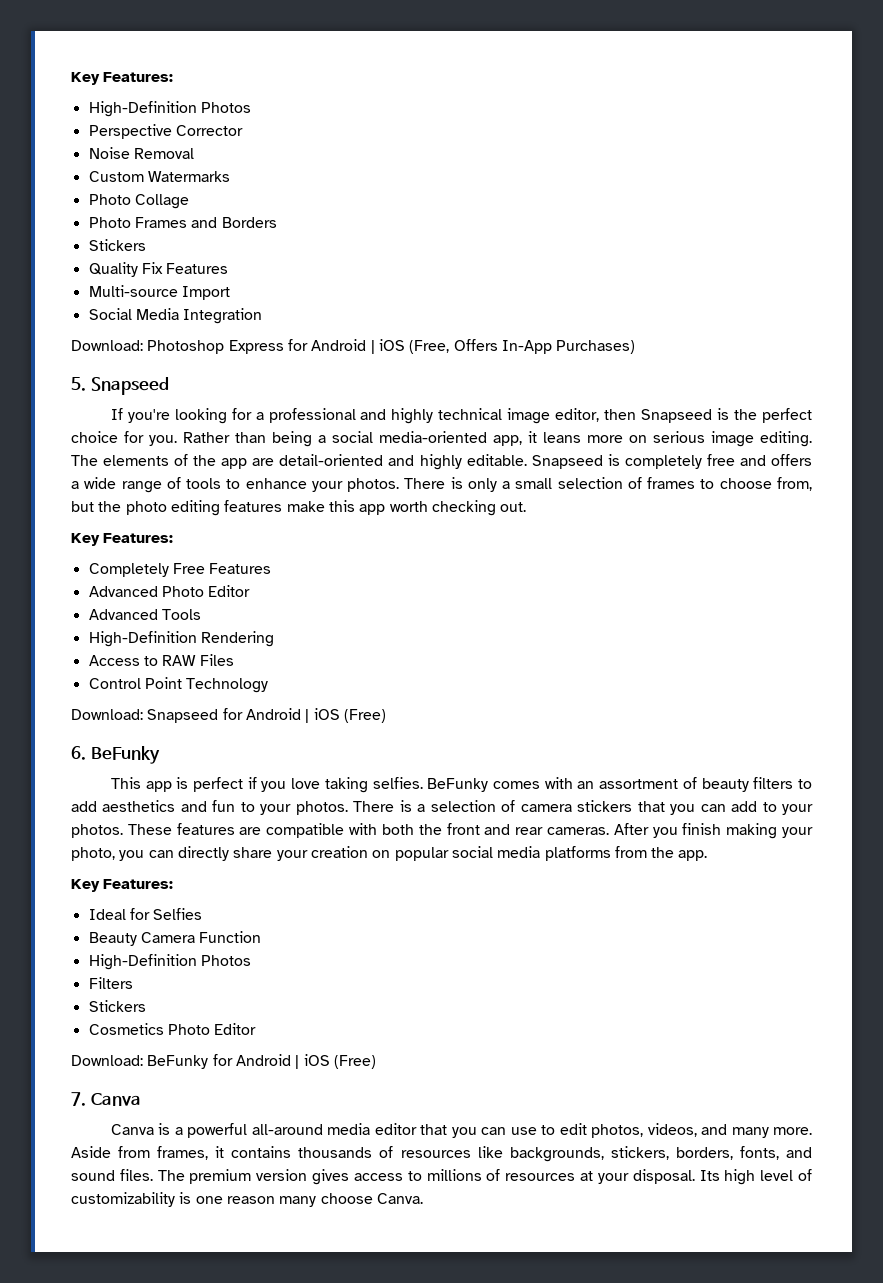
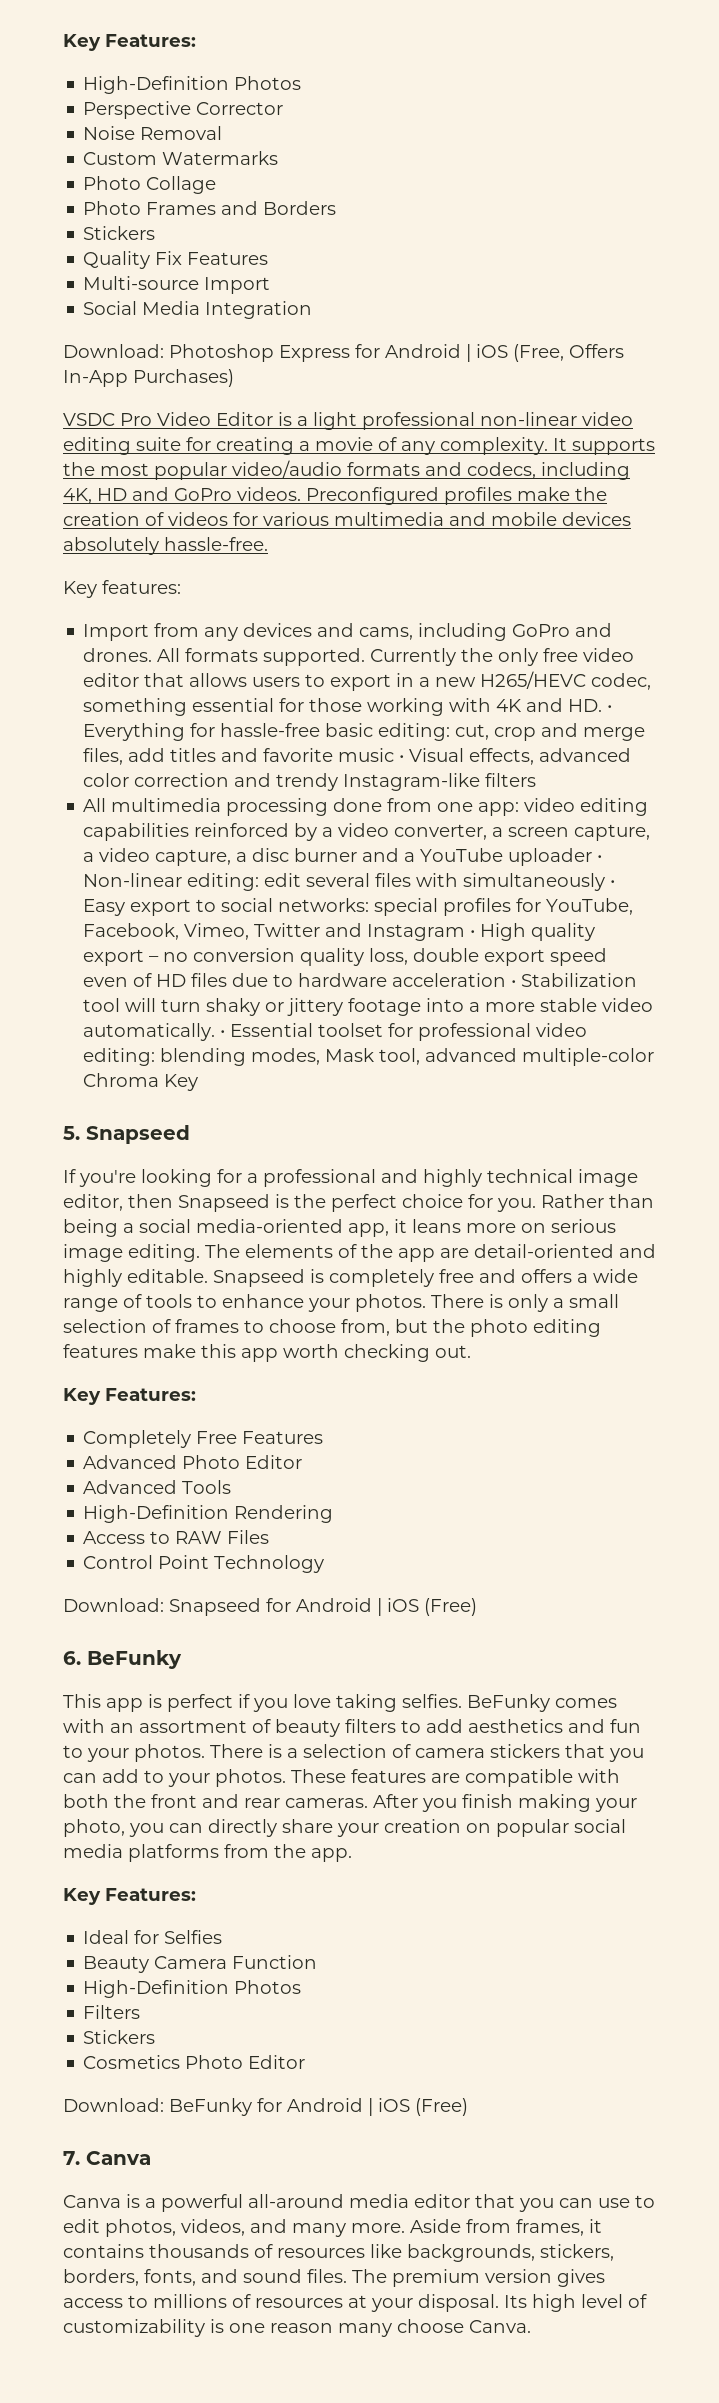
(636, 347) none -> [63,412,633,430] [63,437,655,455] [63,460,630,480] [63,487,607,505] [63,512,631,526] [63,537,268,555] [63,580,181,598] [83,623,613,641] [83,648,635,666] [83,671,652,691] [83,698,613,716] [83,723,646,741] [83,748,632,765] [83,773,537,791] [83,798,649,816] [83,823,651,841] [83,848,603,866] [83,873,616,891] [83,898,634,916] [83,923,596,941] [83,948,608,966] [83,973,638,987] [83,998,654,1016] [83,1023,588,1041] [83,1048,655,1066] [83,1073,199,1091] // VSDC Pro Video Editor is a light professional non-linear video editing suite for creating a movie of any complexity. It supports the most popular video/audio formats and codecs, including 4K, HD and GoPro videos. Preconfigured profiles make the creation of videos for various multimedia and mobile devices absolutely hassle-free. // Key features: // Import from any devices and cams, including GoPro and drones. All formats supported. Сurrently the only free video editor that allows users to export in a new H265/HEVC codec, something essential for those working with 4K and HD. • Everything for hassle-free basic editing: cut, crop and merge files, add titles and favorite music • Visual effects, advanced color correction and trendy Instagram-like filters // All multimedia processing done from one app: video editing capabilities reinforced by a video converter, a screen capture, a video capture, a disc burner and a YouTube uploader • Non-linear editing: edit several files with simultaneously • Easy export to social networks: special profiles for YouTube, Facebook, Vimeo, Twitter and Instagram • High quality export – no conversion quality loss, double export speed even of HD files due to hardware acceleration • Stabilization tool will turn shaky or jittery footage into a more stable video automatically. • Essential toolset for professional video editing: blending modes, Mask tool, advanced multiple-color Chroma Key

